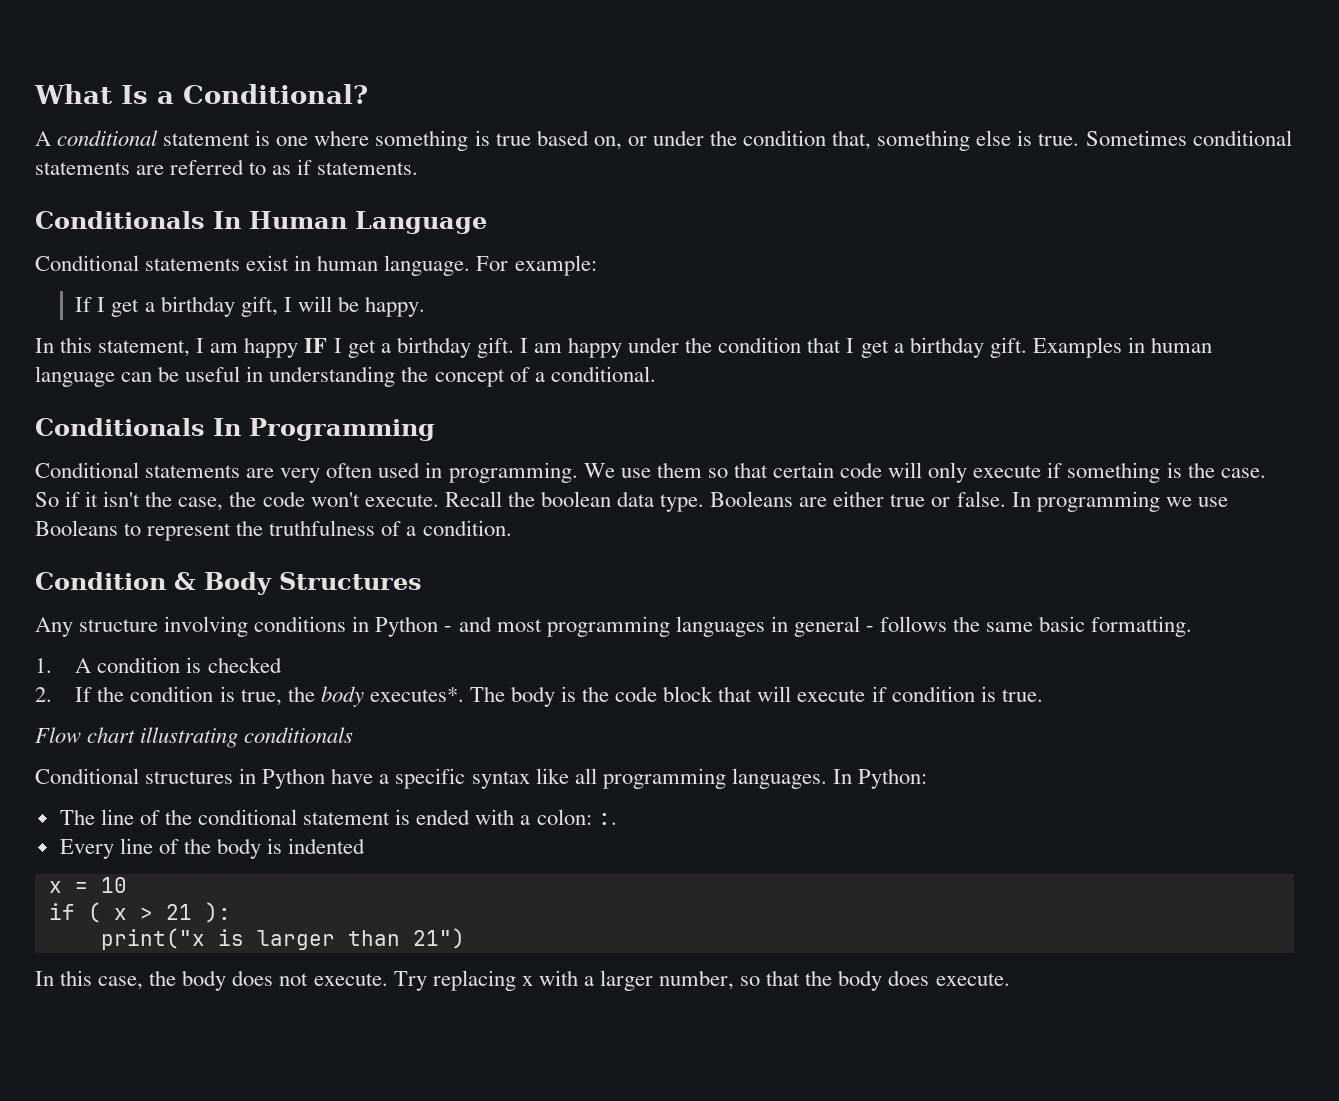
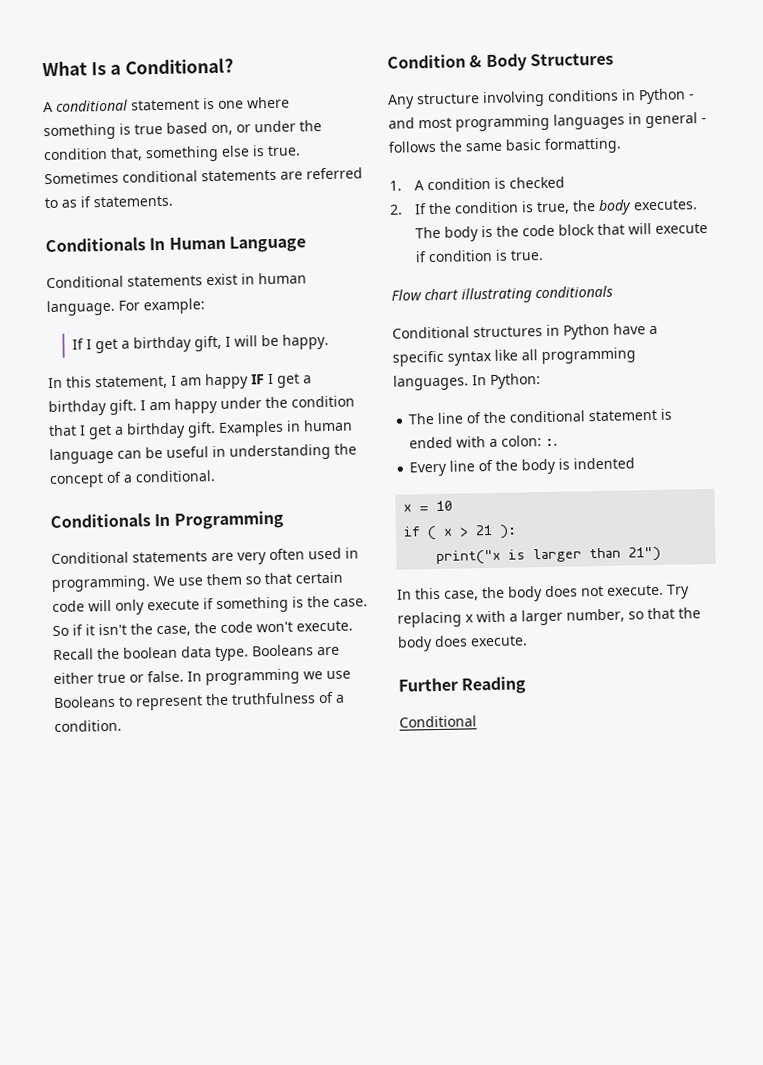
[369,687,464,702] executes*. -> [632,199,698,211] executes.
(1010, 979) none -> [398,676,527,695] [399,715,477,728] // Further Reading // Conditional

